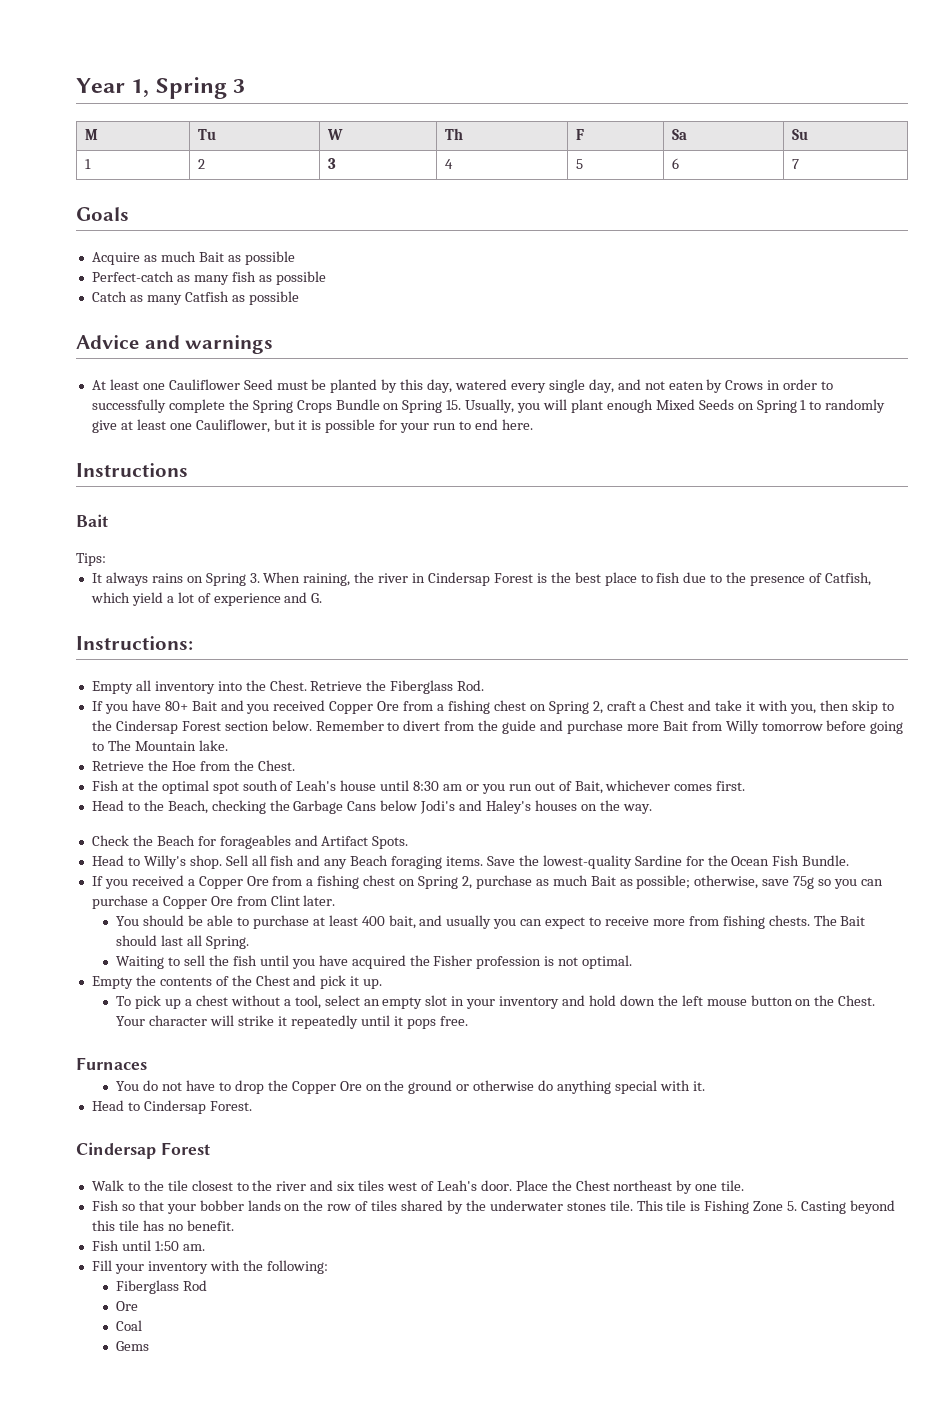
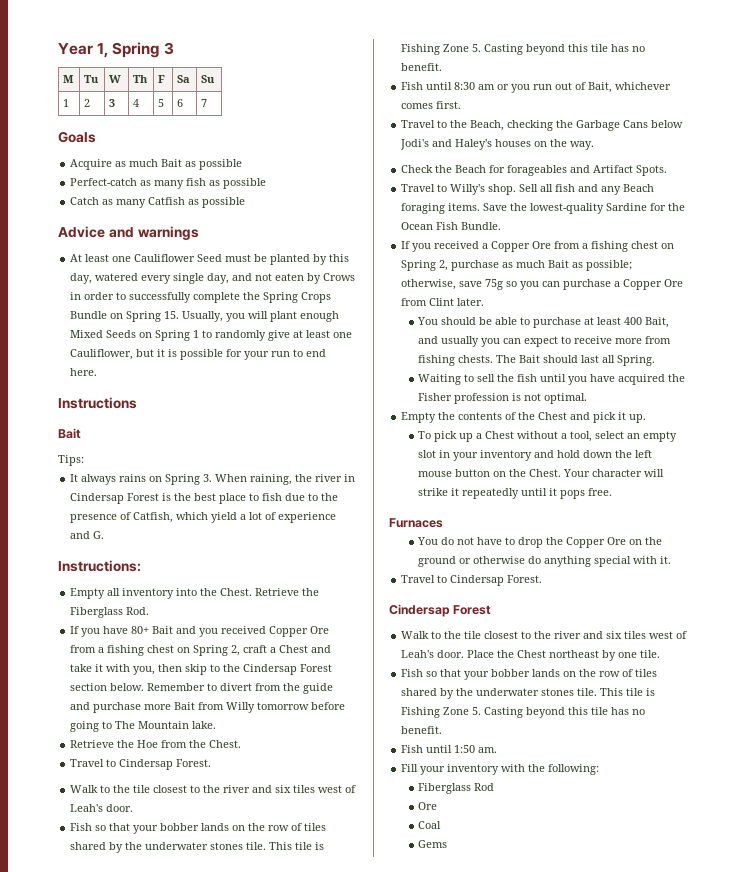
[91,780,377,794] Fish at the optimal spot south of Leah's house -> [70,759,212,770] [70,785,357,793] [70,804,134,812] [70,823,327,834] [70,842,325,853] [401,44,646,55] [401,63,443,71] [401,82,424,90] Travel to Cindersap Forest. // Walk to the tile closest to the river and six tiles west of Leah's door. // Fish so that your bobber lands on the row of tiles shared by the underwater stones tile. This tile is Fishing Zone 5. Casting beyond this tile has no benefit. // Fish
[91,800,124,811] Head -> [401,120,436,128] Travel
[91,855,124,866] Head -> [401,184,436,192] Travel
[388,915,416,929] bait, -> [645,317,670,328] Bait,
[195,995,228,1006] chest -> [485,431,515,439] Chest
[91,1100,124,1111] Head -> [401,575,436,583] Travel

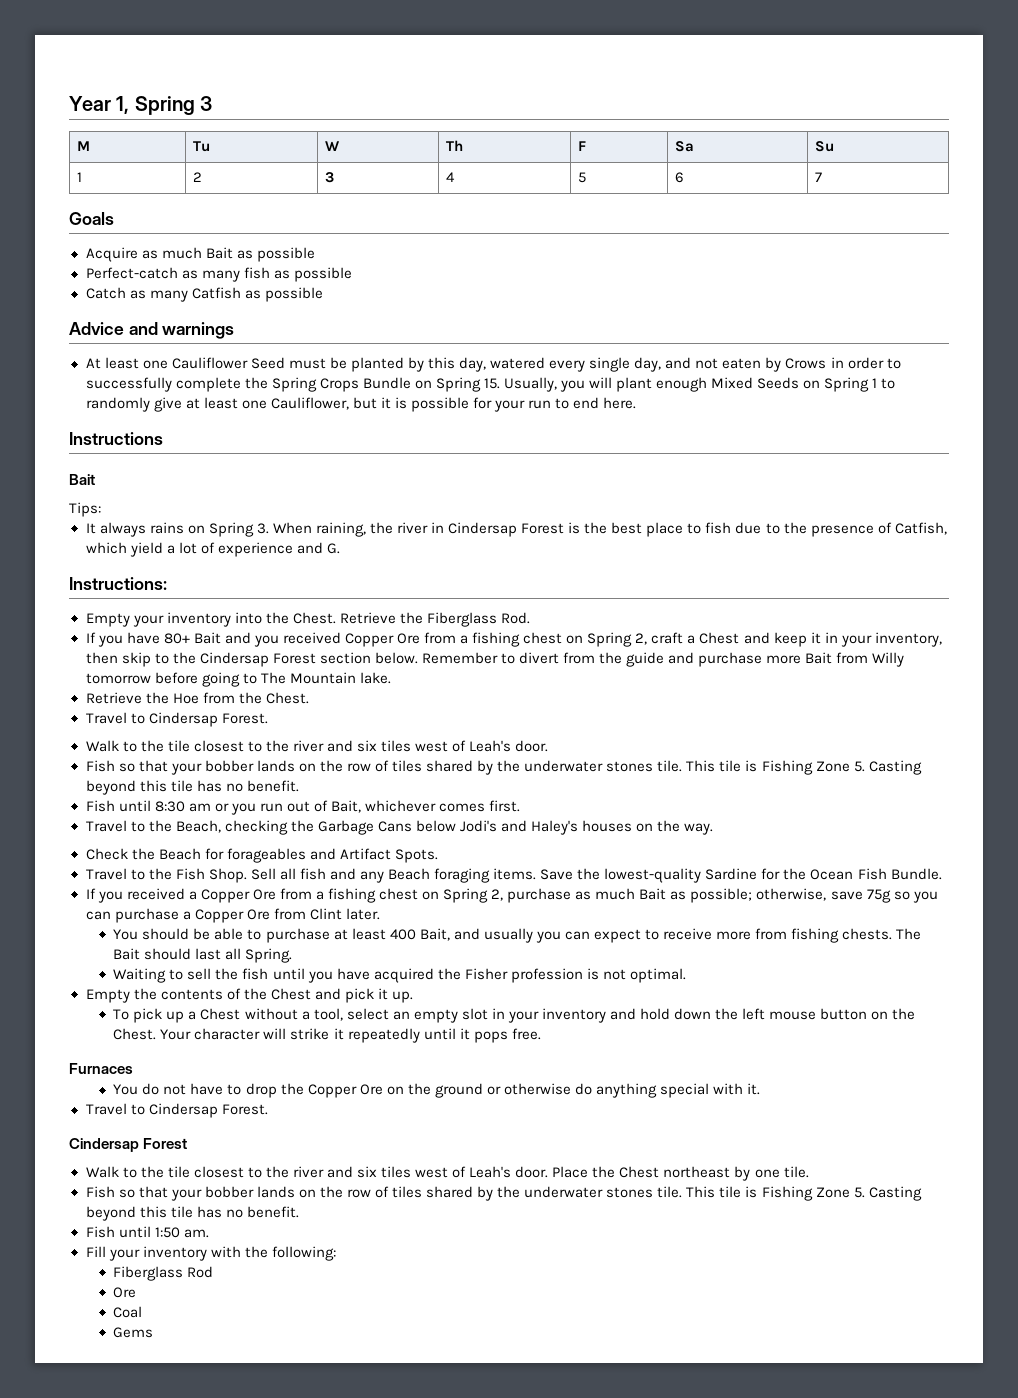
[107,588,121,596] all -> [132,615,164,627] your
[70,664,156,675] take it with you, -> [773,632,942,647] keep it in your inventory,
[450,184,517,195] Willy's shop. -> [148,868,247,883] the Fish Shop.

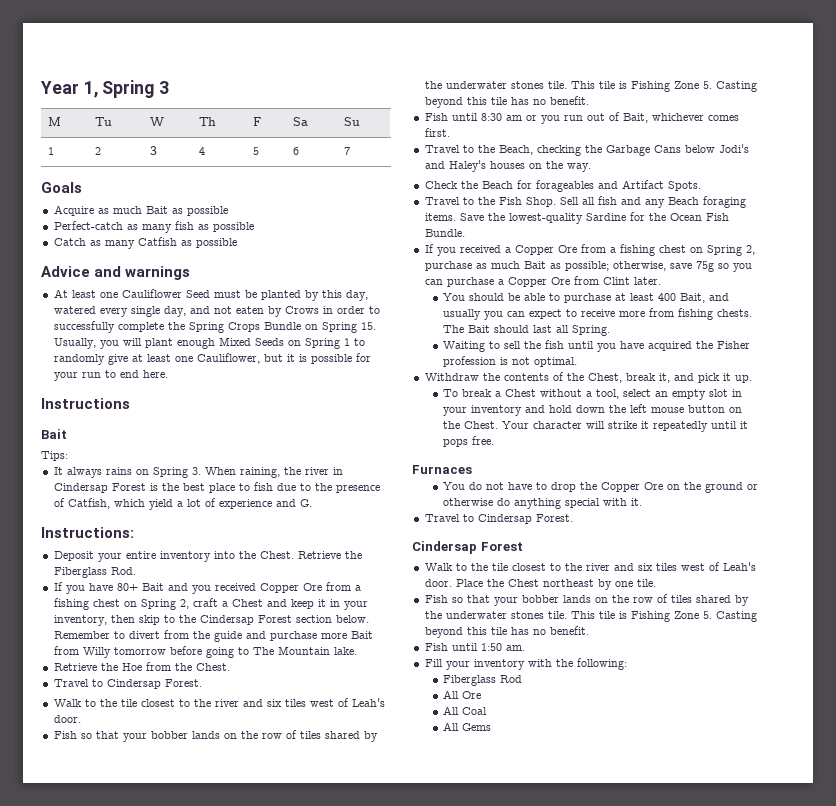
[85,613,164,627] Empty your -> [53,551,156,562] Deposit your entire
[85,989,130,1003] Empty -> [424,373,479,381] Withdraw
[270,988,311,1000] Chest -> [587,373,670,383] Chest, break it,
[133,1008,185,1023] pick up -> [461,389,492,397] break
(214, 1272) none -> [442,690,459,699] All
(137, 1292) none -> [442,706,459,715] All
(143, 1312) none -> [442,722,459,731] All

